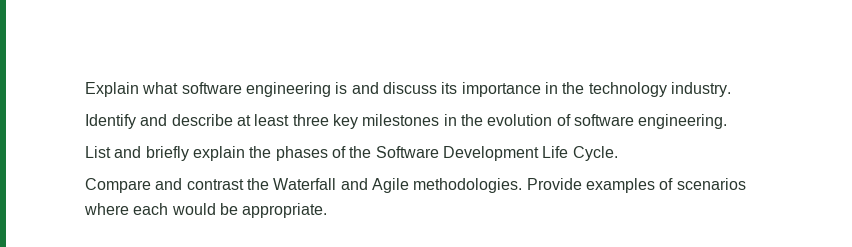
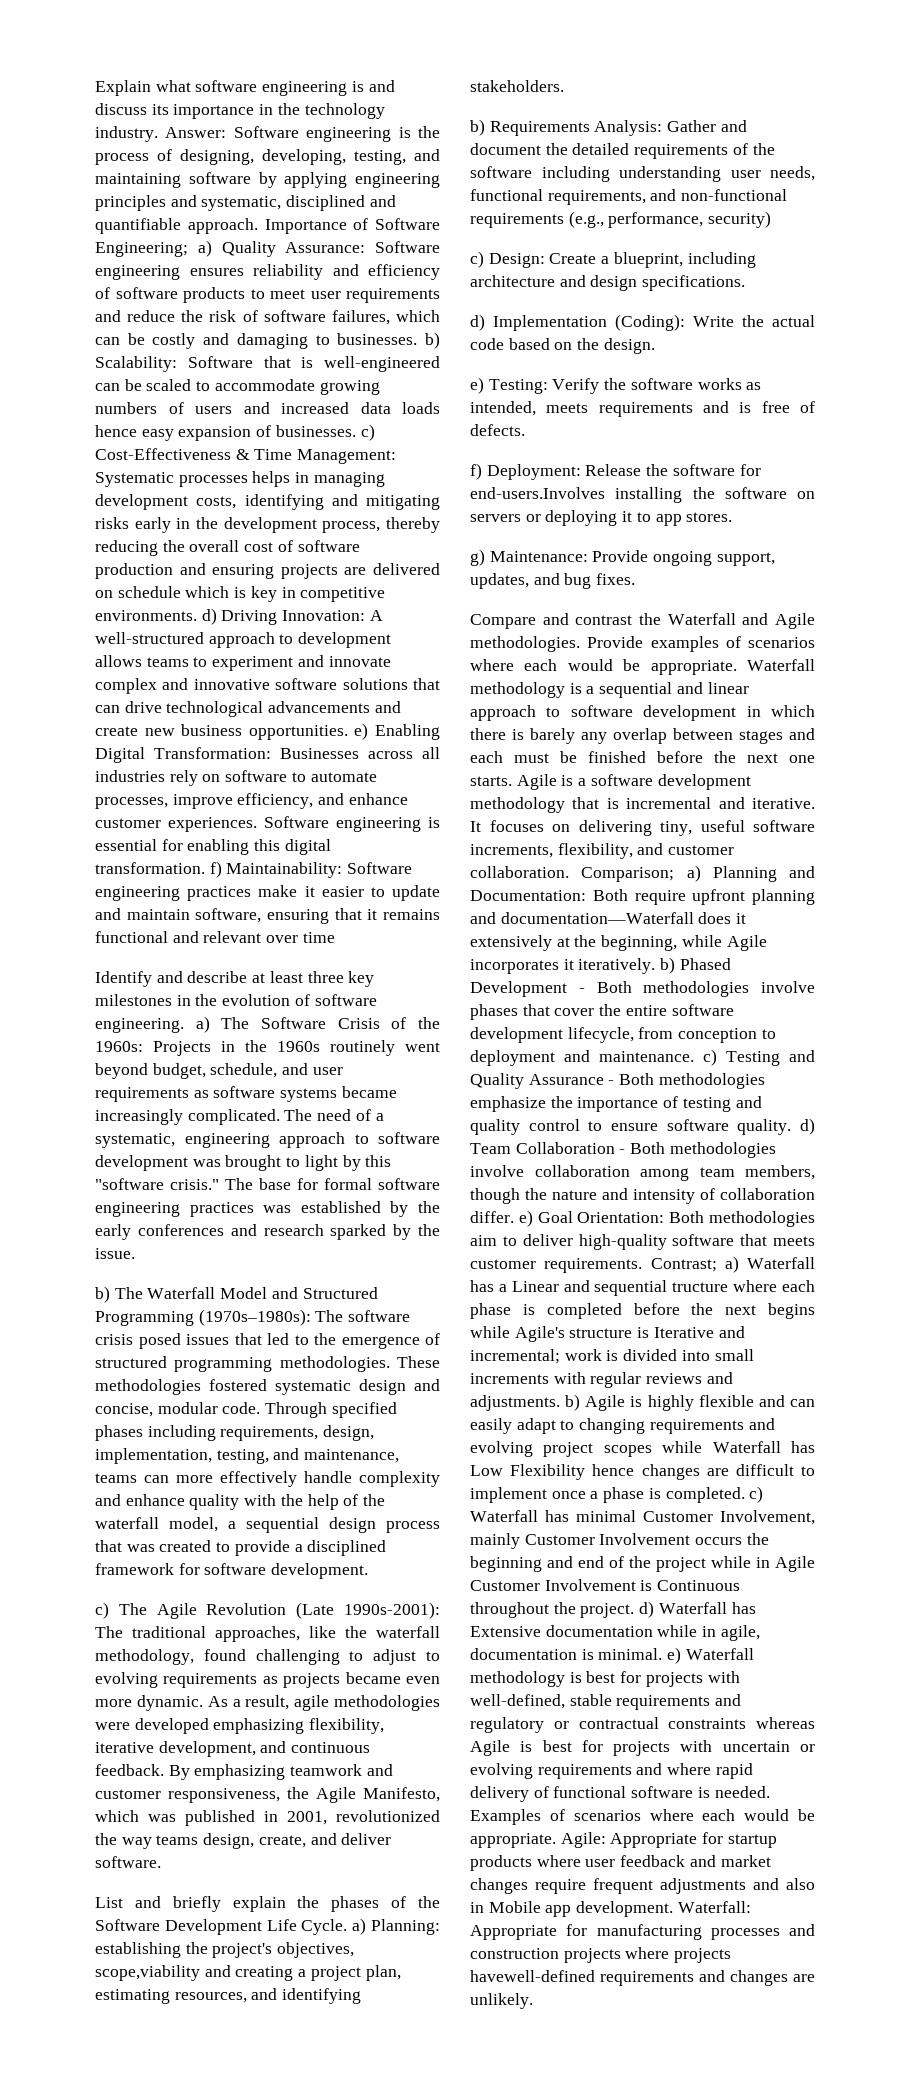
(731, 89) none -> [165,126,440,142] [95,149,440,165] [95,172,440,188] [95,195,396,211] [95,218,440,234] [95,240,440,257] [95,264,440,280] [95,287,440,303] [95,310,440,325] [95,332,441,349] [95,356,440,372] [95,379,380,395] [95,402,440,414] [95,424,375,441] [95,448,397,464] [95,471,385,487] [95,494,440,510] [95,517,440,533] [95,540,360,556] [95,563,440,579] [95,586,386,602] [95,608,383,625] [95,632,392,648] [95,655,391,671] [95,678,440,694] [95,701,401,717] [95,723,440,740] [95,747,440,763] [95,770,377,786] [95,793,408,809] [95,816,440,832] [95,839,331,855] [95,861,413,878] [95,885,440,901] [95,908,441,924] [95,931,335,943] Answer: Software engineering is the process of designing, developing, testing, and maintaining software by applying engineering principles and systematic, disciplined and quantifiable approach. Importance of Software Engineering; a) Quality Assurance: Software engineering ensures reliability and efficiency of software products to meet user requirements and reduce the risk of software failures, which can be costly and damaging to businesses. b) Scalability: Software that is well-engineered can be scaled to accommodate growing numbers of users and increased data loads hence easy expansion of businesses. c) Cost-Effectiveness & Time Management: Systematic processes helps in managing development costs, identifying and mitigating risks early in the development process, thereby reducing the overall cost of software production and ensuring projects are delivered on schedule which is key in competitive environments. d) Driving Innovation: A well-structured approach to development allows teams to experiment and innovate complex and innovative software solutions that can drive technological advancements and create new business opportunities. e) Enabling Digital Transformation: Businesses across all industries rely on software to automate processes, improve efficiency, and enhance customer experiences. Software engineering is essential for enabling this digital transformation. f) Maintainability: Software engineering practices make it easier to update and maintain software, ensuring that it remains functional and relevant over time
(728, 121) none -> [195,1016,440,1033] [95,1040,440,1056] [95,1063,343,1079] [95,1086,397,1102] [95,1109,384,1125] [95,1132,440,1148] [95,1155,392,1171] [95,1178,440,1190] [95,1201,440,1217] [95,1224,440,1240] [95,1248,135,1259] [95,1286,378,1303] [95,1309,411,1326] [95,1333,440,1349] [95,1356,440,1372] [95,1379,440,1395] [95,1402,397,1418] [95,1425,375,1441] [95,1448,400,1464] [95,1471,440,1487] [95,1494,386,1510] [95,1517,440,1533] [95,1540,387,1556] [95,1563,369,1579] [95,1602,440,1619] [95,1626,440,1642] [95,1649,441,1665] [95,1672,440,1688] [95,1695,440,1711] [95,1718,385,1734] [95,1741,371,1757] [95,1764,393,1780] [95,1787,440,1803] [95,1810,440,1826] [95,1833,392,1849] [95,1856,161,1868] a) The Software Crisis of the 1960s: Projects in the 1960s routinely went beyond budget, schedule, and user requirements as software systems became increasingly complicated. The need of a systematic, engineering approach to software development was brought to light by this "software crisis." The base for formal software engineering practices was established by the early conferences and research sparked by the issue. // b) The Waterfall Model and Structured Programming (1970s–1980s): The software crisis posed issues that led to the emergence of structured programming methodologies. These methodologies fostered systematic design and concise, modular code. Through specified phases including requirements, design, implementation, testing, and maintenance, teams can more effectively handle complexity and enhance quality with the help of the waterfall model, a sequential design process that was created to provide a disciplined framework for software development. // c) The Agile Revolution (Late 1990s-2001): The traditional approaches, like the waterfall methodology, found challenging to adjust to evolving requirements as projects became even more dynamic. As a result, agile methodologies were developed emphasizing flexibility, iterative development, and continuous feedback. By emphasizing teamwork and customer responsiveness, the Agile Manifesto, which was published in 2001, revolutionized the way teams design, create, and deliver software.
(618, 153) none -> [352,1918,441,1935] [95,1942,355,1958] [95,1965,401,1981] [95,1988,362,2004] [470,80,564,92] [470,119,747,136] [470,143,775,159] [470,166,815,182] [470,189,788,205] [470,211,772,228] [470,251,756,268] [470,275,746,291] [470,314,815,331] [470,338,655,354] [470,377,762,394] [470,401,815,417] [470,424,525,436] [470,463,761,480] [470,487,815,503] [470,510,733,526] [470,549,775,566] [470,573,636,589] a) Planning: establishing the project's objectives, scope,viability and creating a project plan, estimating resources, and identifying stakeholders. // b) Requirements Analysis: Gather and document the detailed requirements of the software including understanding user needs, functional requirements, and non-functional requirements (e.g., performance, security) // c) Design: Create a blueprint, including architecture and design specifications. // d) Implementation (Coding): Write the actual code based on the design. // e) Testing: Verify the software works as intended, meets requirements and is free of defects. // f) Deployment: Release the software for end-users.Involves installing the software on servers or deploying it to app stores. // g) Maintenance: Provide ongoing support, updates, and bug fixes.
(328, 210) none -> [747,659,815,671] [470,682,749,698] [470,705,815,721] [470,728,815,744] [470,751,815,763] [470,774,751,790] [470,797,815,813] [470,820,815,836] [470,843,735,859] [470,865,815,882] [470,889,815,905] [470,912,747,924] [470,935,767,951] [470,957,731,974] [470,981,815,997] [470,1004,734,1020] [470,1027,776,1043] [470,1049,815,1066] [470,1073,765,1089] [470,1096,762,1112] [470,1118,815,1135] [470,1142,776,1158] [470,1165,815,1181] [470,1188,815,1204] [470,1210,815,1227] [470,1234,815,1250] [470,1256,815,1273] [470,1280,815,1296] [470,1303,815,1319] [470,1326,745,1342] [470,1349,754,1364] [470,1372,733,1388] [470,1394,815,1411] [470,1418,775,1434] [470,1441,815,1457] [470,1464,815,1480] [470,1486,764,1503] [470,1510,815,1525] [470,1533,769,1549] [470,1556,815,1572] [470,1579,741,1591] [470,1601,756,1618] [470,1625,760,1641] [470,1647,754,1664] [470,1671,740,1687] [470,1694,742,1710] [470,1717,815,1733] [470,1740,815,1756] [470,1763,753,1779] [470,1786,770,1802] [470,1809,815,1825] [470,1832,777,1848] [470,1855,771,1871] [470,1878,815,1894] [470,1901,751,1917] [470,1924,815,1940] [470,1947,732,1963] [470,1970,815,1986] [470,1993,533,2009] Waterfall methodology is a sequential and linear approach to software development in which there is barely any overlap between stages and each must be finished before the next one starts. Agile is a software development methodology that is incremental and iterative. It focuses on delivering tiny, useful software increments, flexibility, and customer collaboration. Comparison; a) Planning and Documentation: Both require upfront planning and documentation—Waterfall does it extensively at the beginning, while Agile incorporates it iteratively. b) Phased Development - Both methodologies involve phases that cover the entire software development lifecycle, from conception to deployment and maintenance. c) Testing and Quality Assurance - Both methodologies emphasize the importance of testing and quality control to ensure software quality. d) Team Collaboration - Both methodologies involve collaboration among team members, though the nature and intensity of collaboration differ. e) Goal Orientation: Both methodologies aim to deliver high-quality software that meets customer requirements. Contrast; a) Waterfall has a Linear and sequential tructure where each phase is completed before the next begins while Agile's structure is Iterative and incremental; work is divided into small increments with regular reviews and adjustments. b) Agile is highly flexible and can easily adapt to changing requirements and evolving project scopes while Waterfall has Low Flexibility hence changes are difficult to implement once a phase is completed. c) Waterfall has minimal Customer Involvement, mainly Customer Involvement occurs the beginning and end of the project while in Agile Customer Involvement is Continuous throughout the project. d) Waterfall has Extensive documentation while in agile, documentation is minimal. e) Waterfall methodology is best for projects with well-defined, stable requirements and regulatory or contractual constraints whereas Agile is best for projects with uncertain or evolving requirements and where rapid delivery of functional software is needed. Examples of scenarios where each would be appropriate. Agile: Appropriate for startup products where user feedback and market changes require frequent adjustments and also in Mobile app development. Waterfall: Appropriate for manufacturing processes and construction projects where projects havewell-defined requirements and changes are unlikely.

